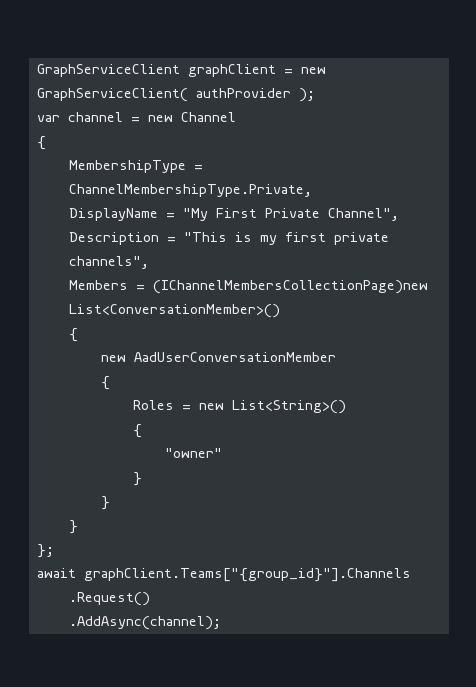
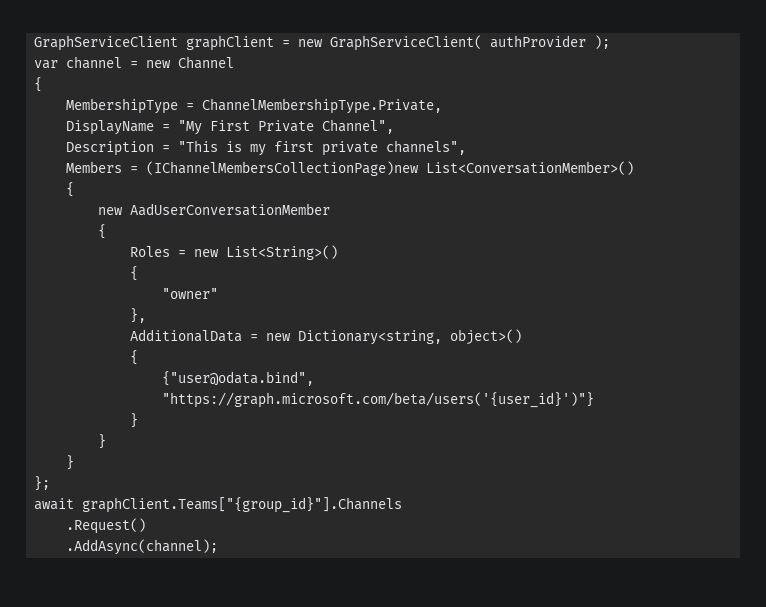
(223, 453) none -> [129,308,146,323] [129,329,522,345] [129,350,138,365] [161,371,314,386] [161,392,594,408] // }, // AdditionalData = new Dictionary<string, object>() // { // {"user@odata.bind", "https://graph.microsoft.com/beta/users('{user_id}')"}

